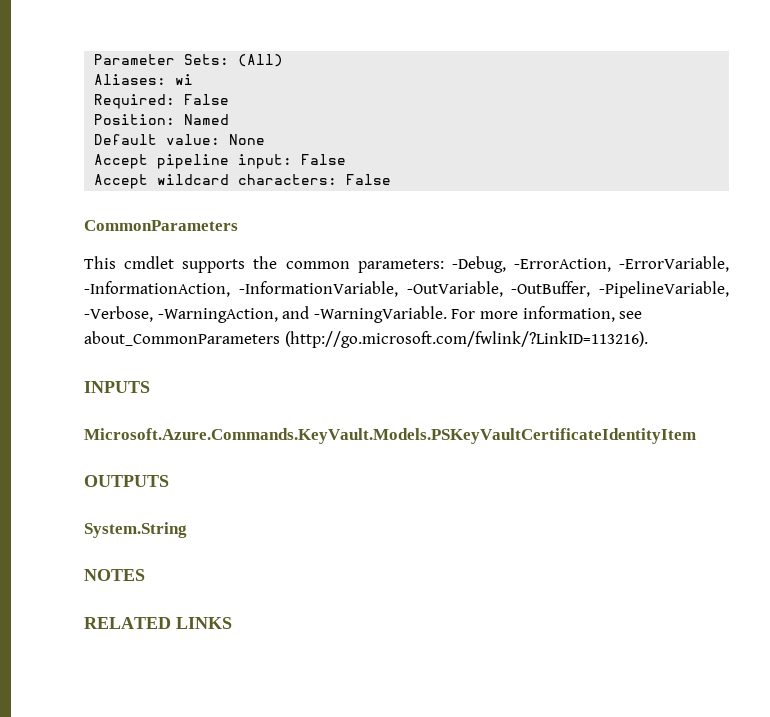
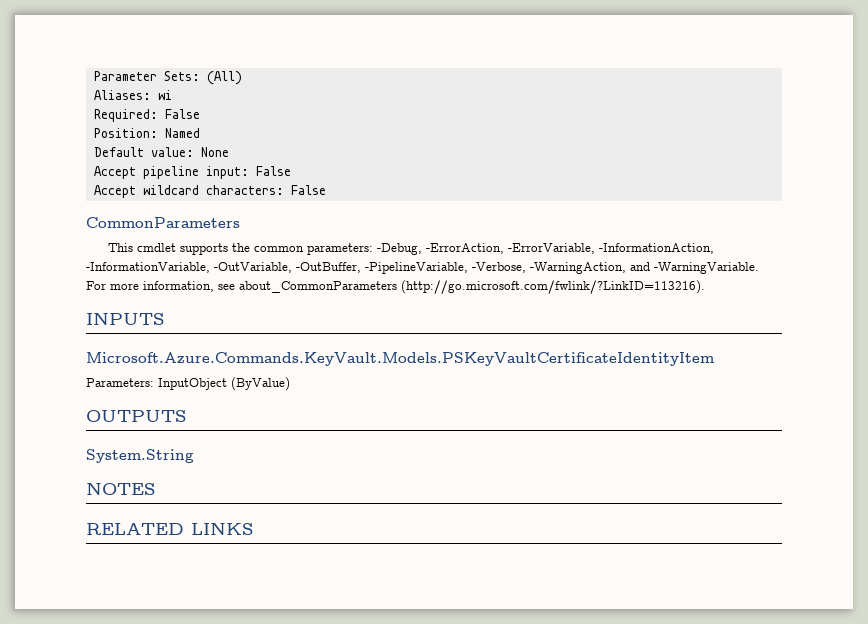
(696, 436) none -> [86,377,290,391] // Parameters: InputObject (ByValue)

